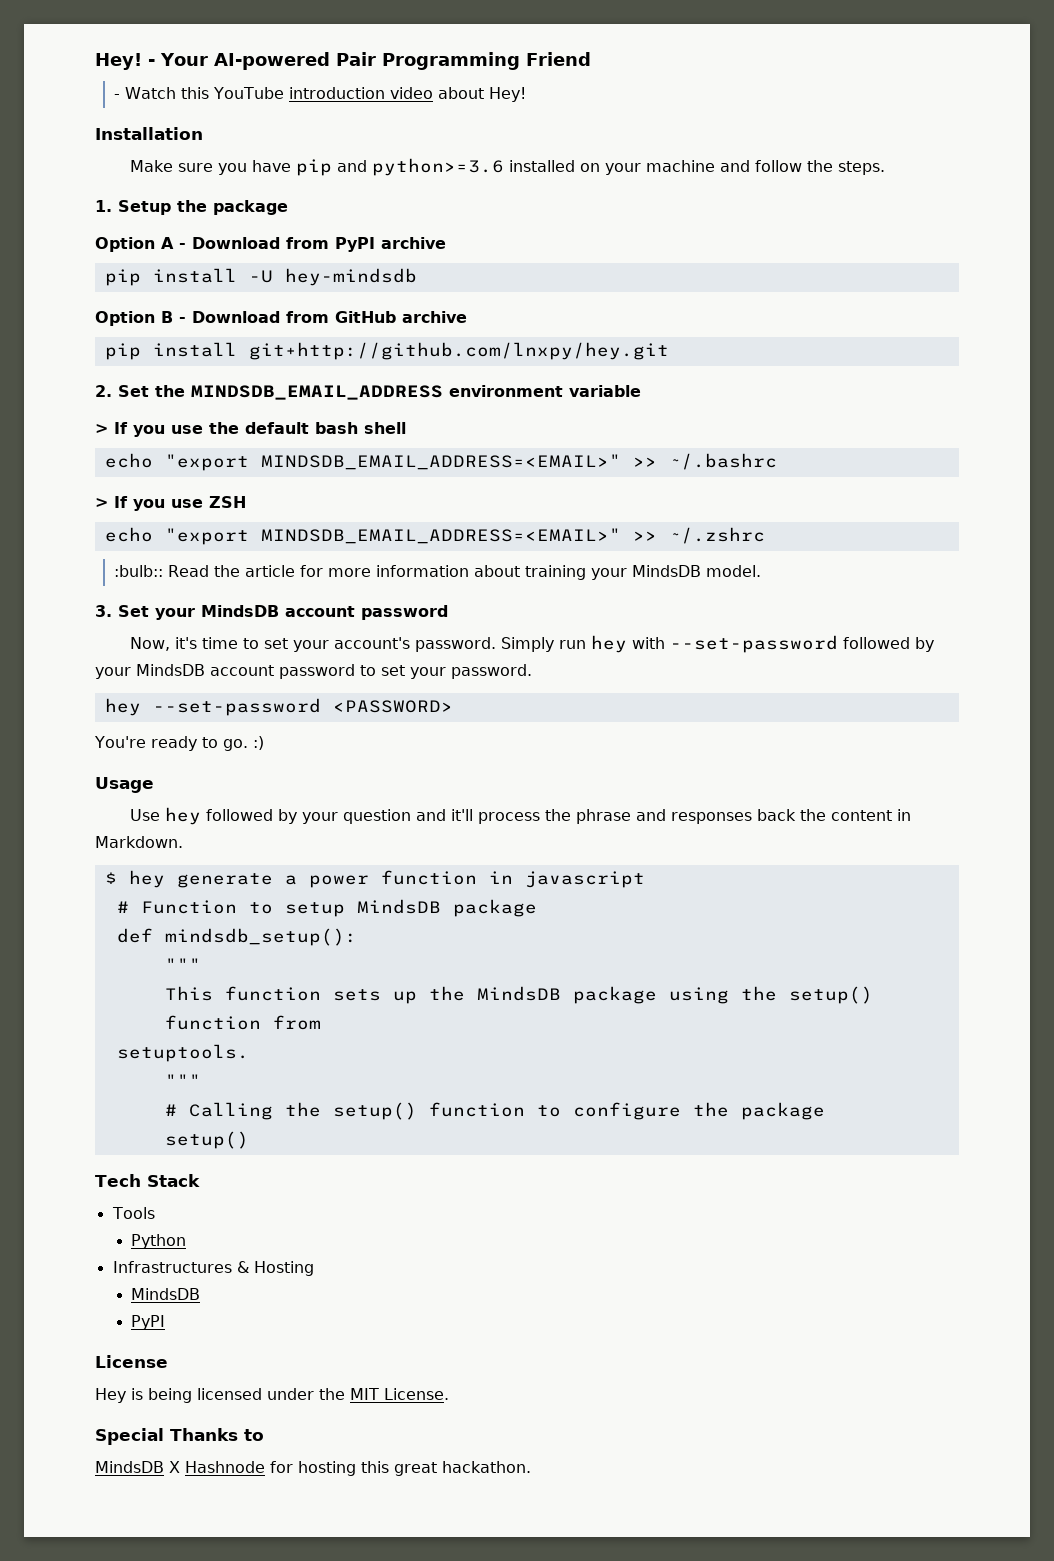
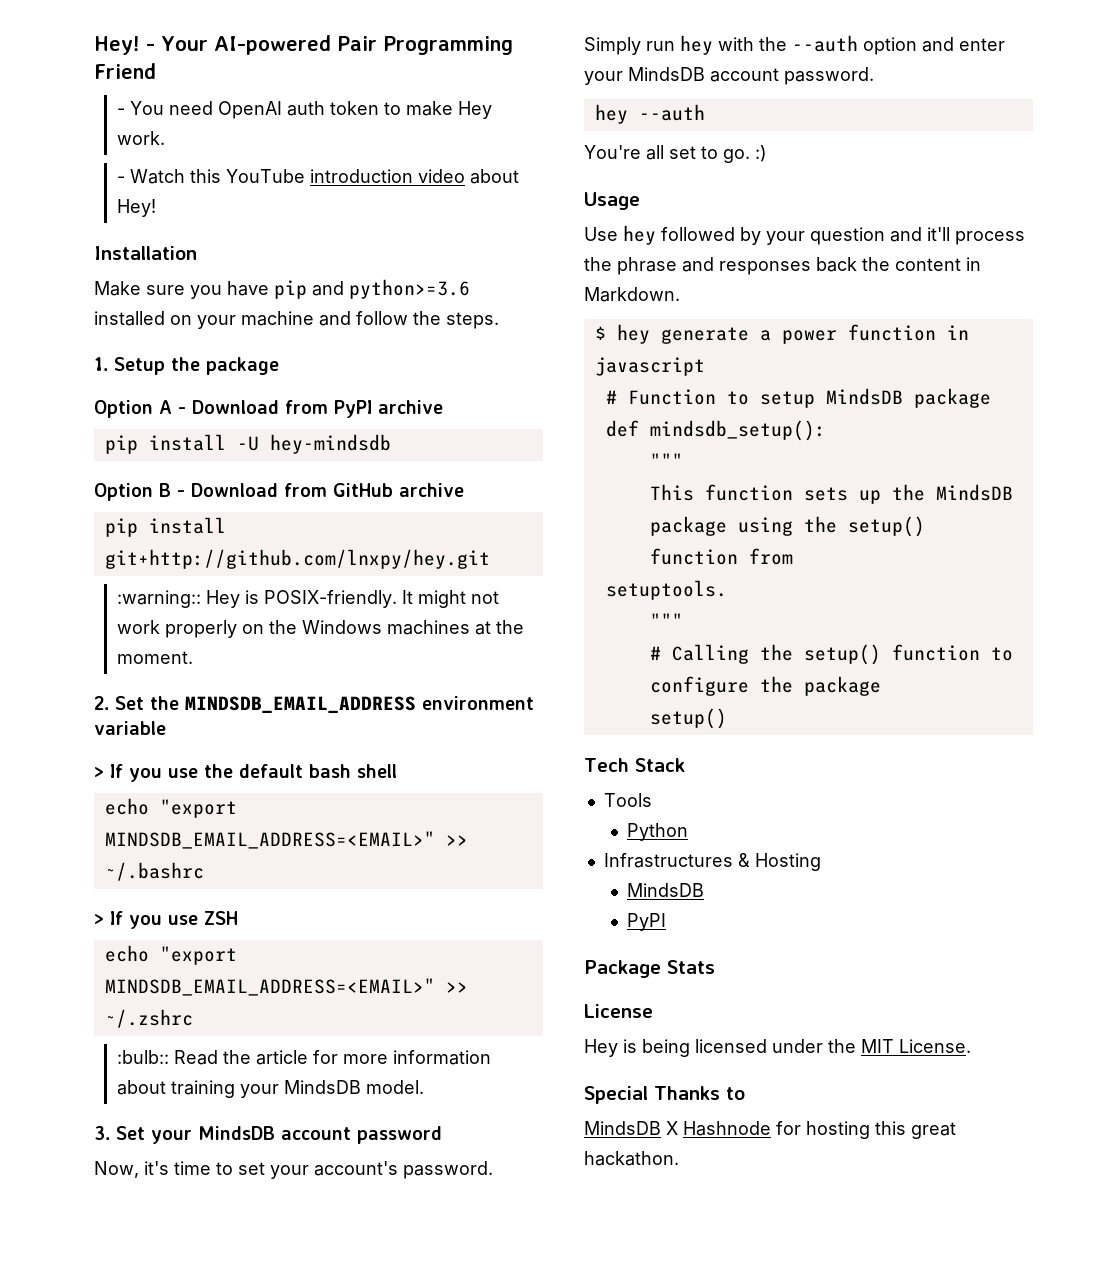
(591, 59) none -> [116,101,492,119] [116,131,165,145] // - You need OpenAI auth token to make Hey work.
(669, 351) none -> [116,590,499,608] [116,620,524,638] [116,651,193,664] // :warning:: Hey is POSIX-friendly. It might not work properly on the Windows machines at the moment.
[669,635,934,653] [95,664,446,679] --set-password followed by your MindsDB account password to set your -> [759,35,1005,55] [584,67,779,85] the --auth option and enter your MindsDB account
[152,698,453,716] --set-password <PASSWORD> -> [638,104,705,121] --auth
[150,736,197,751] ready -> [646,145,696,160] all set
(166, 1322) none -> [584,960,715,978] // Package Stats

